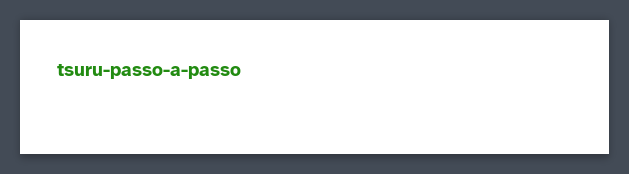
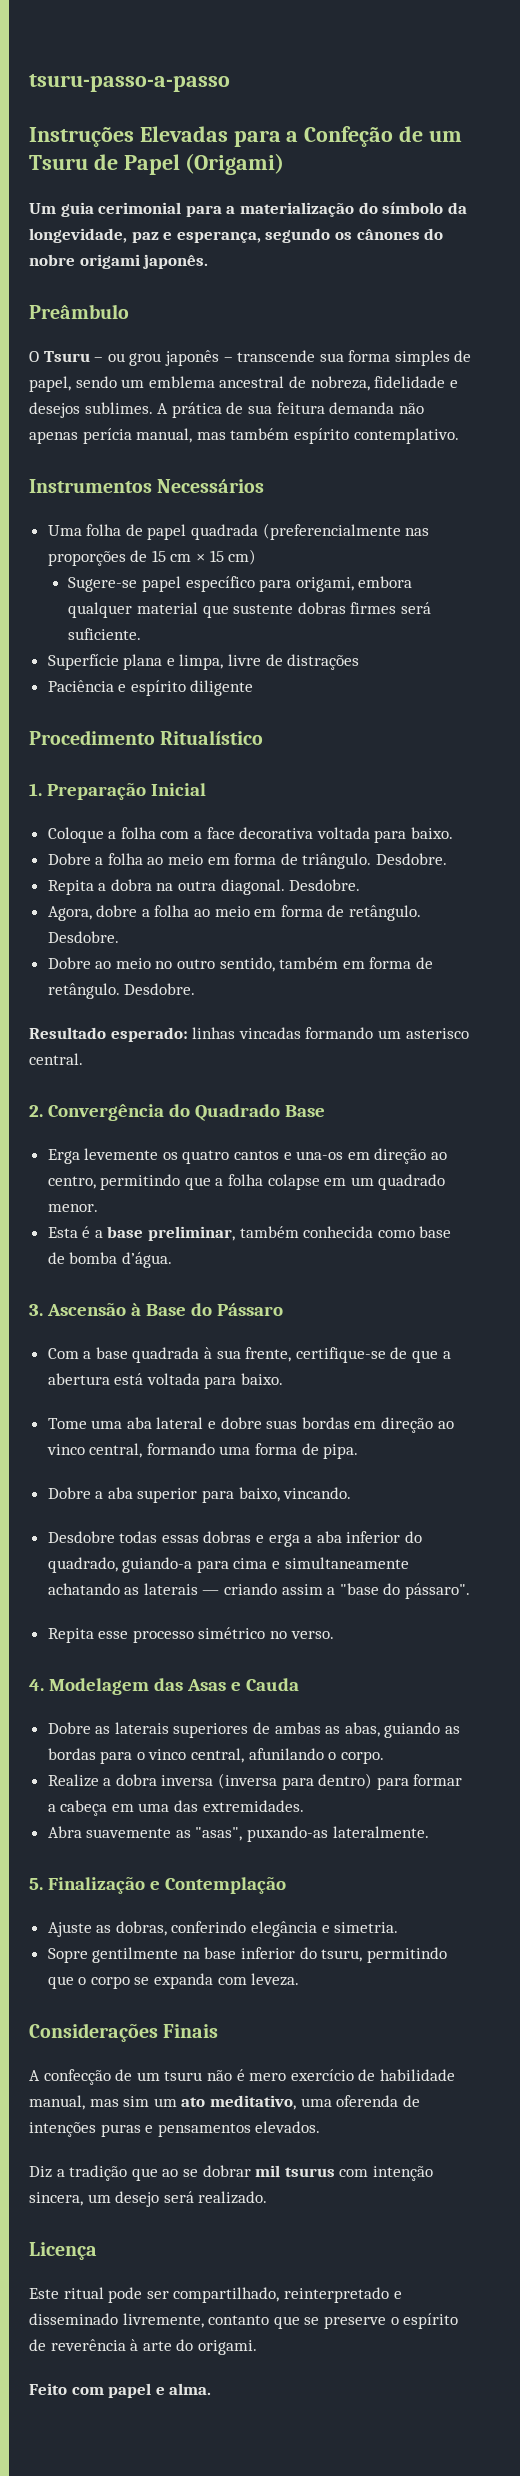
(241, 71) none -> [29,126,462,147] [29,153,285,175] [29,202,467,217] [29,228,444,243] [29,254,209,269] [29,304,129,319] [29,350,472,366] [29,376,458,392] [29,402,424,418] [29,428,459,444] [29,479,265,493] [47,523,430,540] [47,549,257,566] [68,576,413,592] [68,602,432,618] [68,628,142,640] [47,654,360,670] [47,680,254,696] [29,730,264,745] [29,783,206,800] [47,827,454,843] [47,853,448,869] [47,879,361,895] [47,905,422,921] [47,931,119,943] [47,957,434,972] [47,983,196,999] [29,1027,469,1042] [29,1053,83,1065] [29,1104,325,1121] [47,1148,448,1164] [47,1174,446,1190] [47,1204,98,1212] [47,1226,452,1241] [47,1252,172,1268] [29,1303,283,1316] [47,1347,451,1363] [47,1373,284,1389] [47,1417,454,1433] [46,1443,359,1459] [47,1487,352,1503] [47,1531,423,1547] [47,1557,409,1573] [47,1583,471,1599] [47,1627,334,1643] [29,1678,299,1695] [47,1722,461,1738] [47,1748,384,1764] [47,1773,463,1790] [47,1800,304,1816] [47,1826,429,1842] [29,1877,286,1894] [47,1921,399,1937] [47,1947,447,1963] [47,1973,300,1989] [29,2023,219,2042] [29,2069,455,2085] [29,2095,420,2110] [29,2121,321,2137] [29,2165,433,2181] [29,2191,268,2207] [29,2242,97,2260] [29,2287,402,2303] [29,2313,459,2329] [29,2339,257,2355] [29,2383,212,2398] // Instruções Elevadas para a Confeção de um Tsuru de Papel (Origami) // Um guia cerimonial para a materialização do símbolo da longevidade, paz e esperança, segundo os cânones do nobre origami japonês. // Preâmbulo // O Tsuru – ou grou japonês – transcende sua forma simples de papel, sendo um emblema ancestral de nobreza, fidelidade e desejos sublimes. A prática de sua feitura demanda não apenas perícia manual, mas também espírito contemplativo. // Instrumentos Necessários // Uma folha de papel quadrada (preferencialmente nas proporções de 15 cm × 15 cm) // Sugere-se papel específico para origami, embora qualquer material que sustente dobras firmes será suficiente. // Superfície plana e limpa, livre de distrações // Paciência e espírito diligente // Procedimento Ritualístico // 1. Preparação Inicial // Coloque a folha com a face decorativa voltada para baixo. // Dobre a folha ao meio em forma de triângulo. Desdobre. // Repita a dobra na outra diagonal. Desdobre. // Agora, dobre a folha ao meio em forma de retângulo. Desdobre. // Dobre ao meio no outro sentido, também em forma de retângulo. Desdobre. // Resultado esperado: linhas vincadas formando um asterisco central. // 2. Convergência do Quadrado Base // Erga levemente os quatro cantos e una-os em direção ao centro, permitindo que a folha colapse em um quadrado menor. // Esta é a base preliminar, também conhecida como base de bomba d’água. // 3. Ascensão à Base do Pássaro // Com a base quadrada à sua frente, certifique-se de que a abertura está voltada para baixo. // Tome uma aba lateral e dobre suas bordas em direção ao vinco central, formando uma forma de pipa. // Dobre a aba superior para baixo, vincando. // Desdobre todas essas dobras e erga a aba inferior do quadrado, guiando-a para cima e simultaneamente achatando as laterais — criando assim a "base do pássaro". // Repita esse processo simétrico no verso. // 4. Modelagem das Asas e Cauda // Dobre as laterais superiores de ambas as abas, guiando as bordas para o vinco central, afunilando o corpo. // Realize a dobra inversa (inversa para dentro) para formar a cabeça em uma das extremidades. // Abra suavemente as "asas", puxando-as lateralmente. // 5. Finalização e Contemplação // Ajuste as dobras, conferindo elegância e simetria. // Sopre gentilmente na base inferior do tsuru, permitindo que o corpo se expanda com leveza. // Considerações Finais // A confecção de um tsuru não é mero exercício de habilidade manual, mas sim um ato meditativo, uma oferenda de intenções puras e pensamentos elevados. // Diz a tradição que ao se dobrar mil tsurus com intenção sincera, um desejo será realizado. // Licença // Este ritual pode ser compartilhado, reinterpretado e disseminado livremente, contanto que se preserve o espírito de reverência à arte do origami. // Feito com papel e alma.

